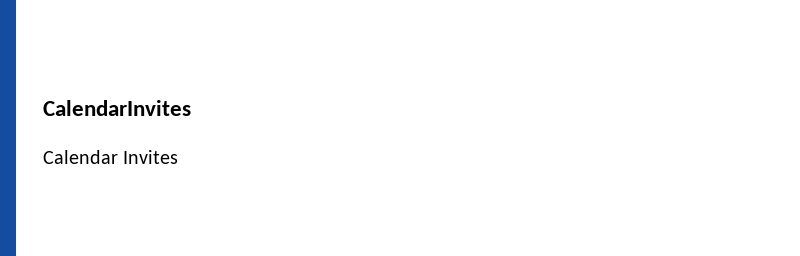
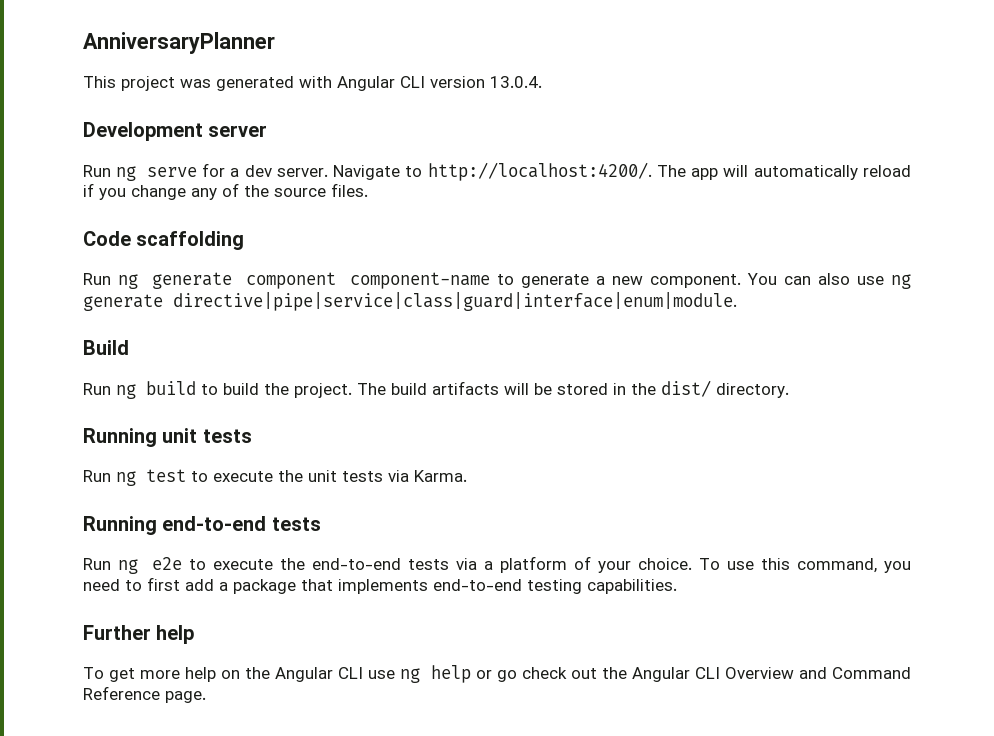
[43,100,191,116] [43,150,179,164] CalendarInvites // Calendar Invites -> [83,32,275,54] [83,76,542,91] [83,122,268,141] [83,162,911,181] [83,183,368,200] [83,231,245,250] [83,272,911,289] [83,292,737,311] [83,340,129,355] [83,380,789,399] [83,428,252,447] [83,469,467,486] [83,516,321,535] [83,556,911,574] [83,577,677,594] [83,625,195,644] [83,665,911,683] [83,686,206,703] AnniversaryPlanner // This project was generated with Angular CLI version 13.0.4. // Development server // Run ng serve for a dev server. Navigate to http://localhost:4200/. The app will automatically reload if you change any of the source files. // Code scaffolding // Run ng generate component component-name to generate a new component. You can also use ng generate directive|pipe|service|class|guard|interface|enum|module. // Build // Run ng build to build the project. The build artifacts will be stored in the dist/ directory. // Running unit tests // Run ng test to execute the unit tests via Karma. // Running end-to-end tests // Run ng e2e to execute the end-to-end tests via a platform of your choice. To use this command, you need to first add a package that implements end-to-end testing capabilities. // Further help // To get more help on the Angular CLI use ng help or go check out the Angular CLI Overview and Command Reference page.

